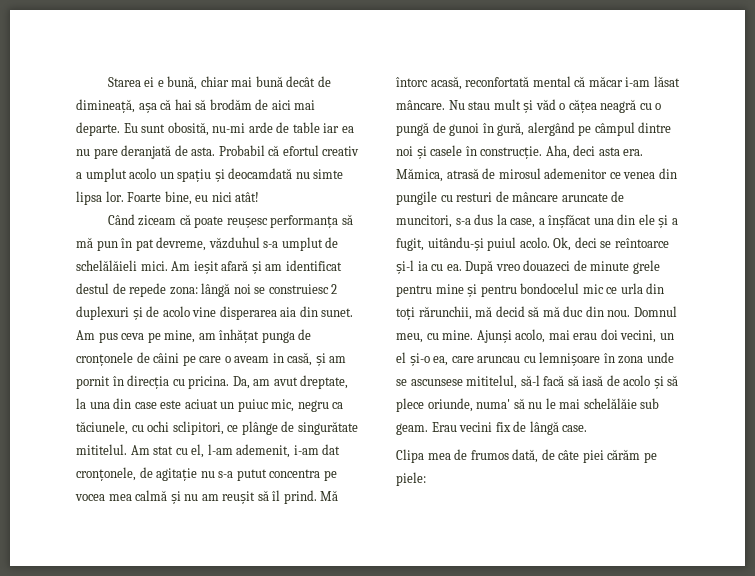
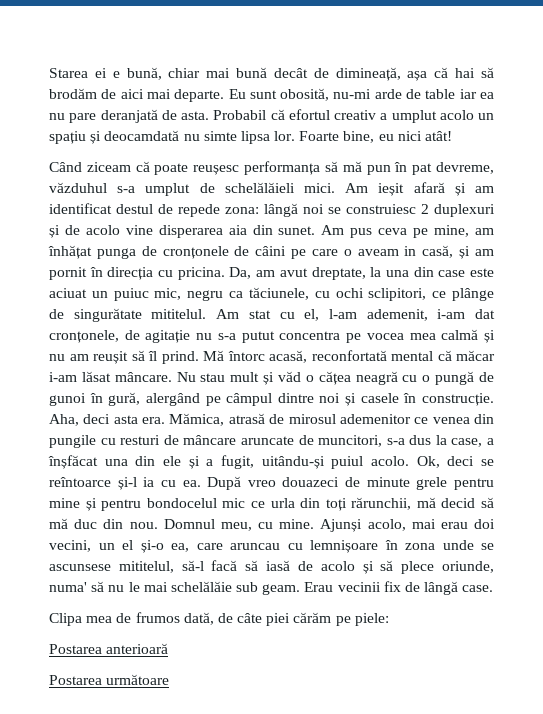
[459,422,493,432] vecini -> [337,582,381,592] vecinii
(426, 479) none -> [49,643,169,654] [49,674,170,685] // Postarea anterioară // Postarea următoare

